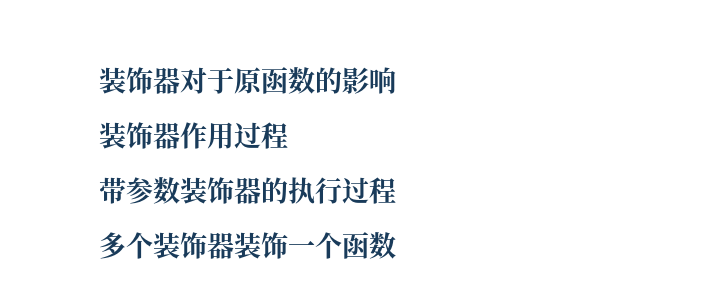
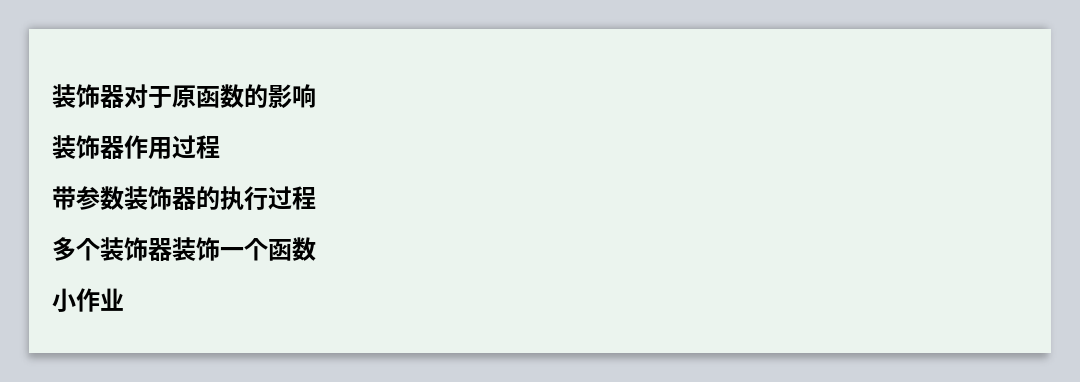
(396, 245) none -> [52,288,124,312] // 小作业

